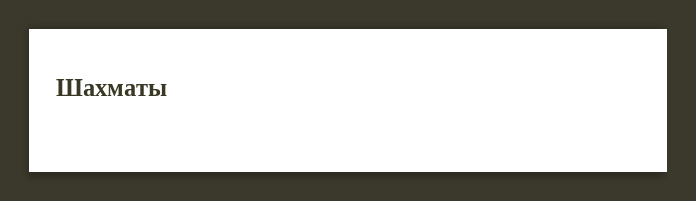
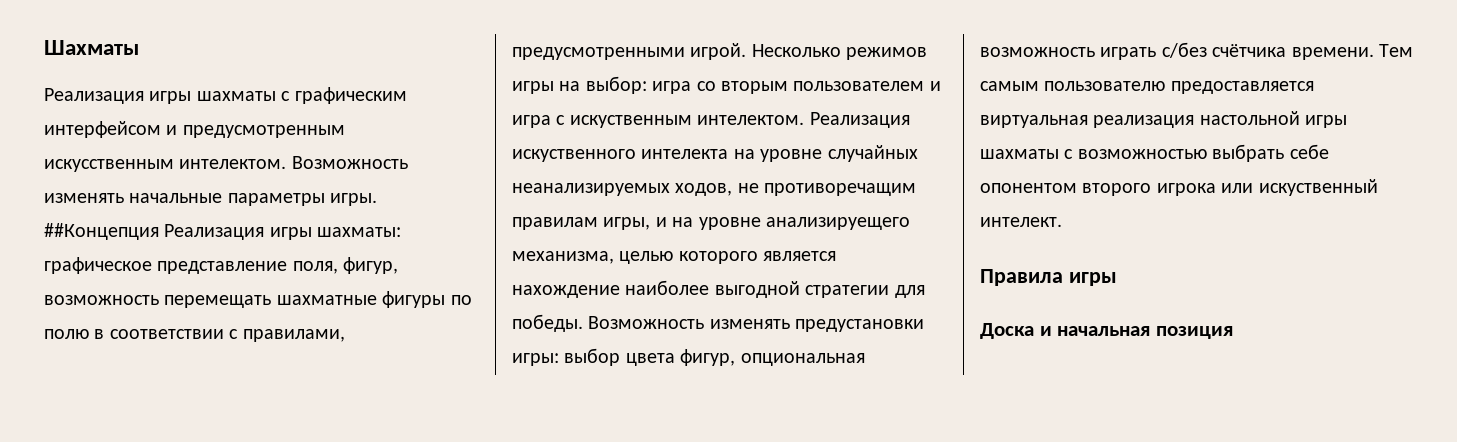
(167, 87) none -> [44,87,407,104] [44,121,345,138] [44,156,408,172] [44,193,378,206] [44,223,402,240] [44,257,399,274] [44,291,472,308] [44,329,345,342] [512,43,928,60] [512,76,941,94] [512,112,910,128] [512,145,918,162] [512,183,917,196] [512,217,910,230] [512,251,837,264] [512,280,925,298] [512,314,925,332] [512,348,865,366] [980,42,1413,60] [980,81,1314,94] [980,111,1348,128] [980,144,1329,162] [980,179,1378,196] [980,217,1062,227] [980,269,1117,286] [980,323,1234,339] // Реализация игры шахматы с графическим интерфейсом и предусмотренным искусственным интелектом. Возможность изменять начальные параметры игры. ##Концепция Реализация игры шахматы: графическое представление поля, фигур, возможность перемещать шахматные фигуры по полю в соответствии с правилами, предусмотренными игрой. Несколько режимов игры на выбор: игра со вторым пользователем и игра с искуственным интелектом. Реализация искуственного интелекта на уровне случайных неанализируемых ходов, не противоречащим правилам игры, и на уровне анализируещего механизма, целью которого является нахождение наиболее выгодной стратегии для победы. Возможность изменять предустановки игры: выбор цвета фигур, опциональная возможность играть с/без счётчика времени. Тем самым пользователю предоставляется виртуальная реализация настольной игры шахматы с возможностью выбрать себе опонентом второго игрока или искуственный интелект. // Правила игры // Доска и начальная позиция

